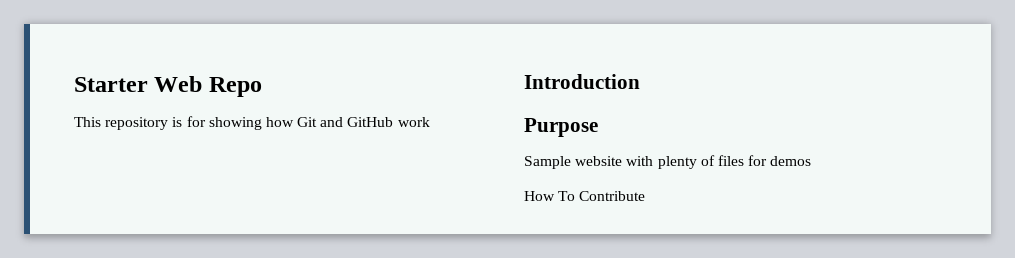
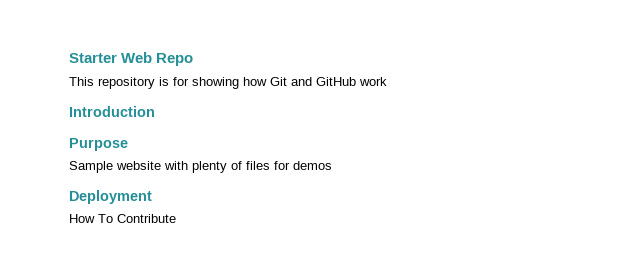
(812, 161) none -> [69,190,152,204] // Deployment

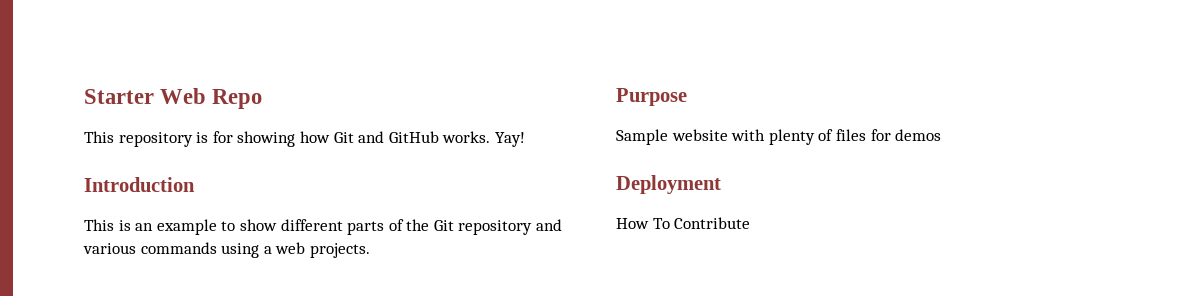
[359,77,387,86] work -> [442,131,525,147] works. Yay!
(155, 111) none -> [84,219,563,235] [83,242,370,258] // This is an example to show different parts of the Git repository and various commands using a web projects.

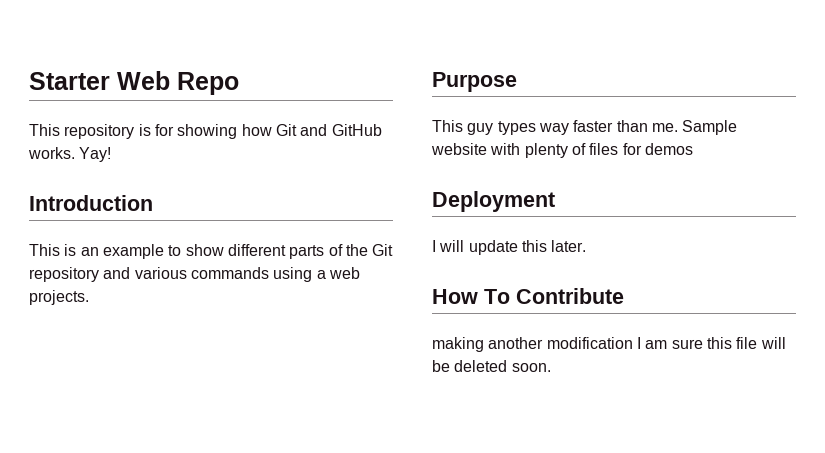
(687, 97) none -> [432,120,678,135] This guy types way faster than me.
[616,217,751,229] How To Contribute -> [432,240,587,255] [432,288,624,304] [432,337,786,352] [432,360,551,372] I will update this later. // How To Contribute // making another modification I am sure this file will be deleted soon.

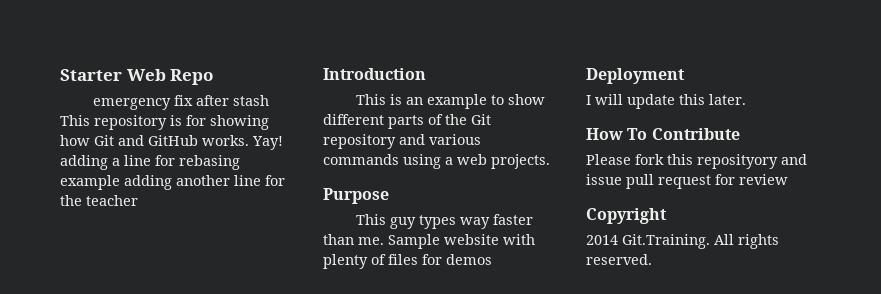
(239, 83) none -> [93,95,270,110] emergency fix after stash
(112, 154) none -> [60,155,240,170] [60,175,285,190] [60,195,138,206] adding a line for rebasing example adding another line for the teacher
[432,337,786,352] [432,360,551,372] making another modification I am sure this file will be deleted soon. -> [586,154,807,169] [586,174,788,189] [586,208,667,224] [586,234,779,249] [586,254,652,265] Please fork this reposityory and issue pull request for review // Copyright // 2014 Git.Training. All rights reserved.

